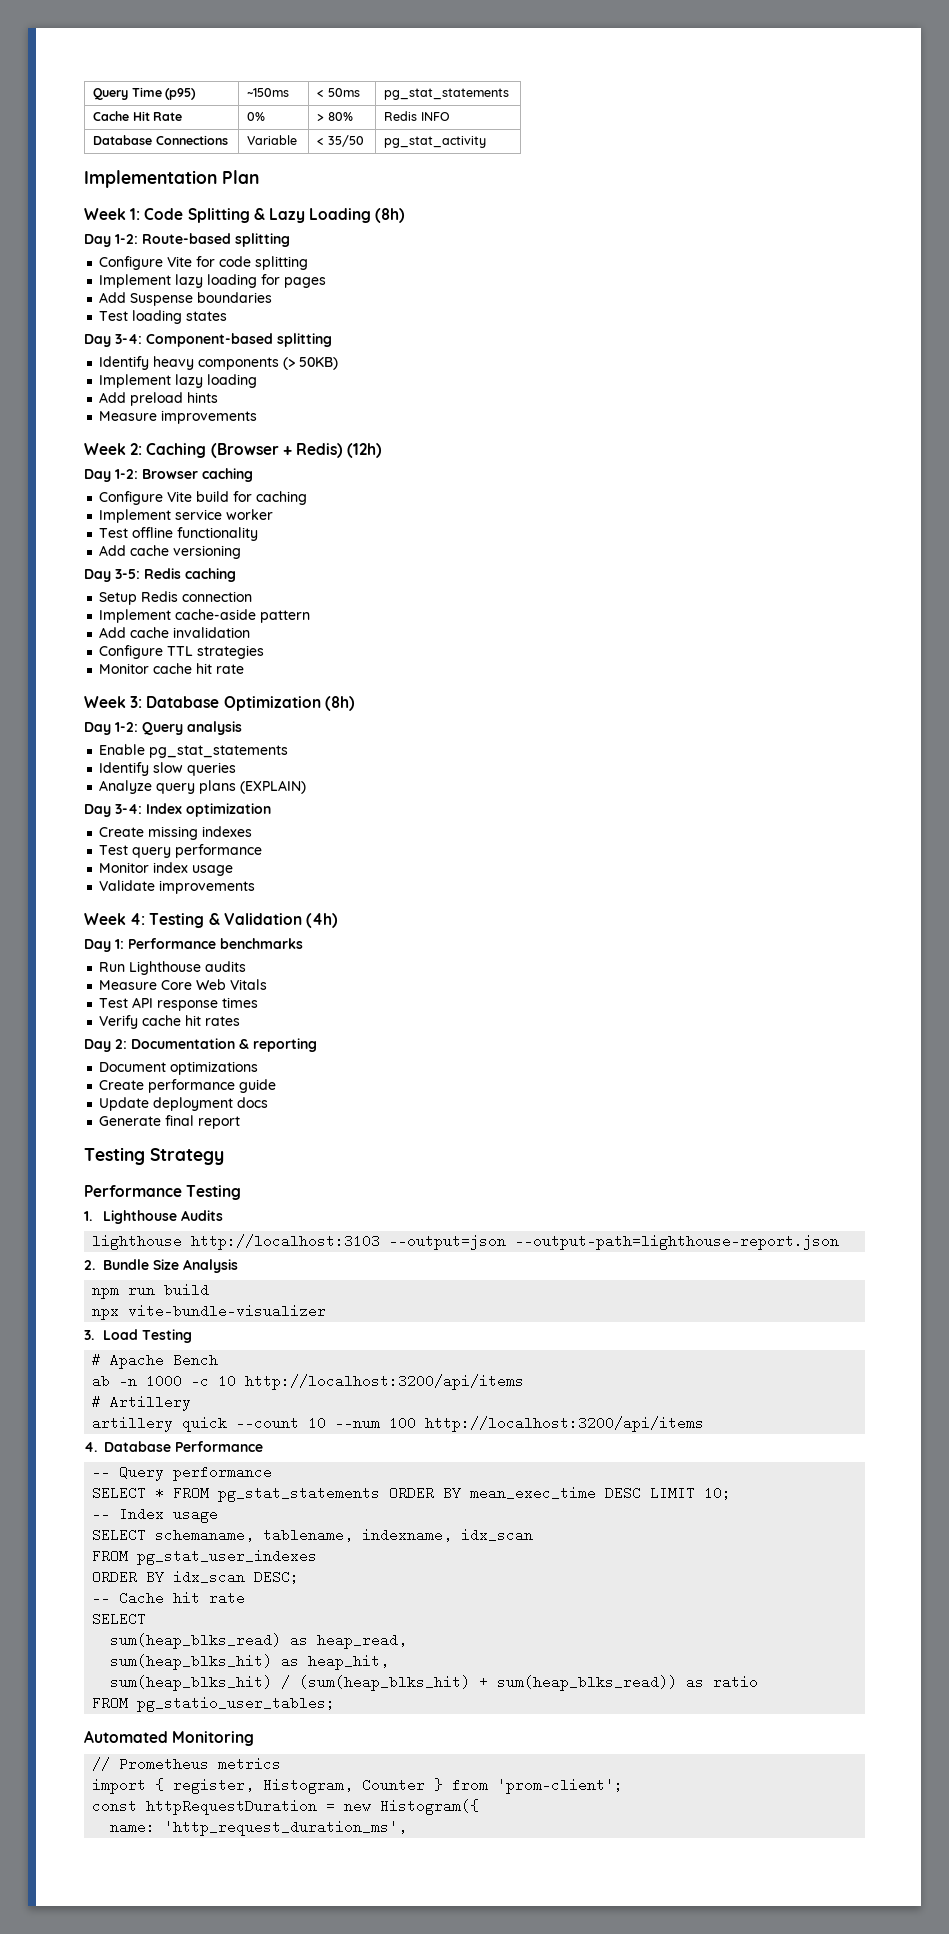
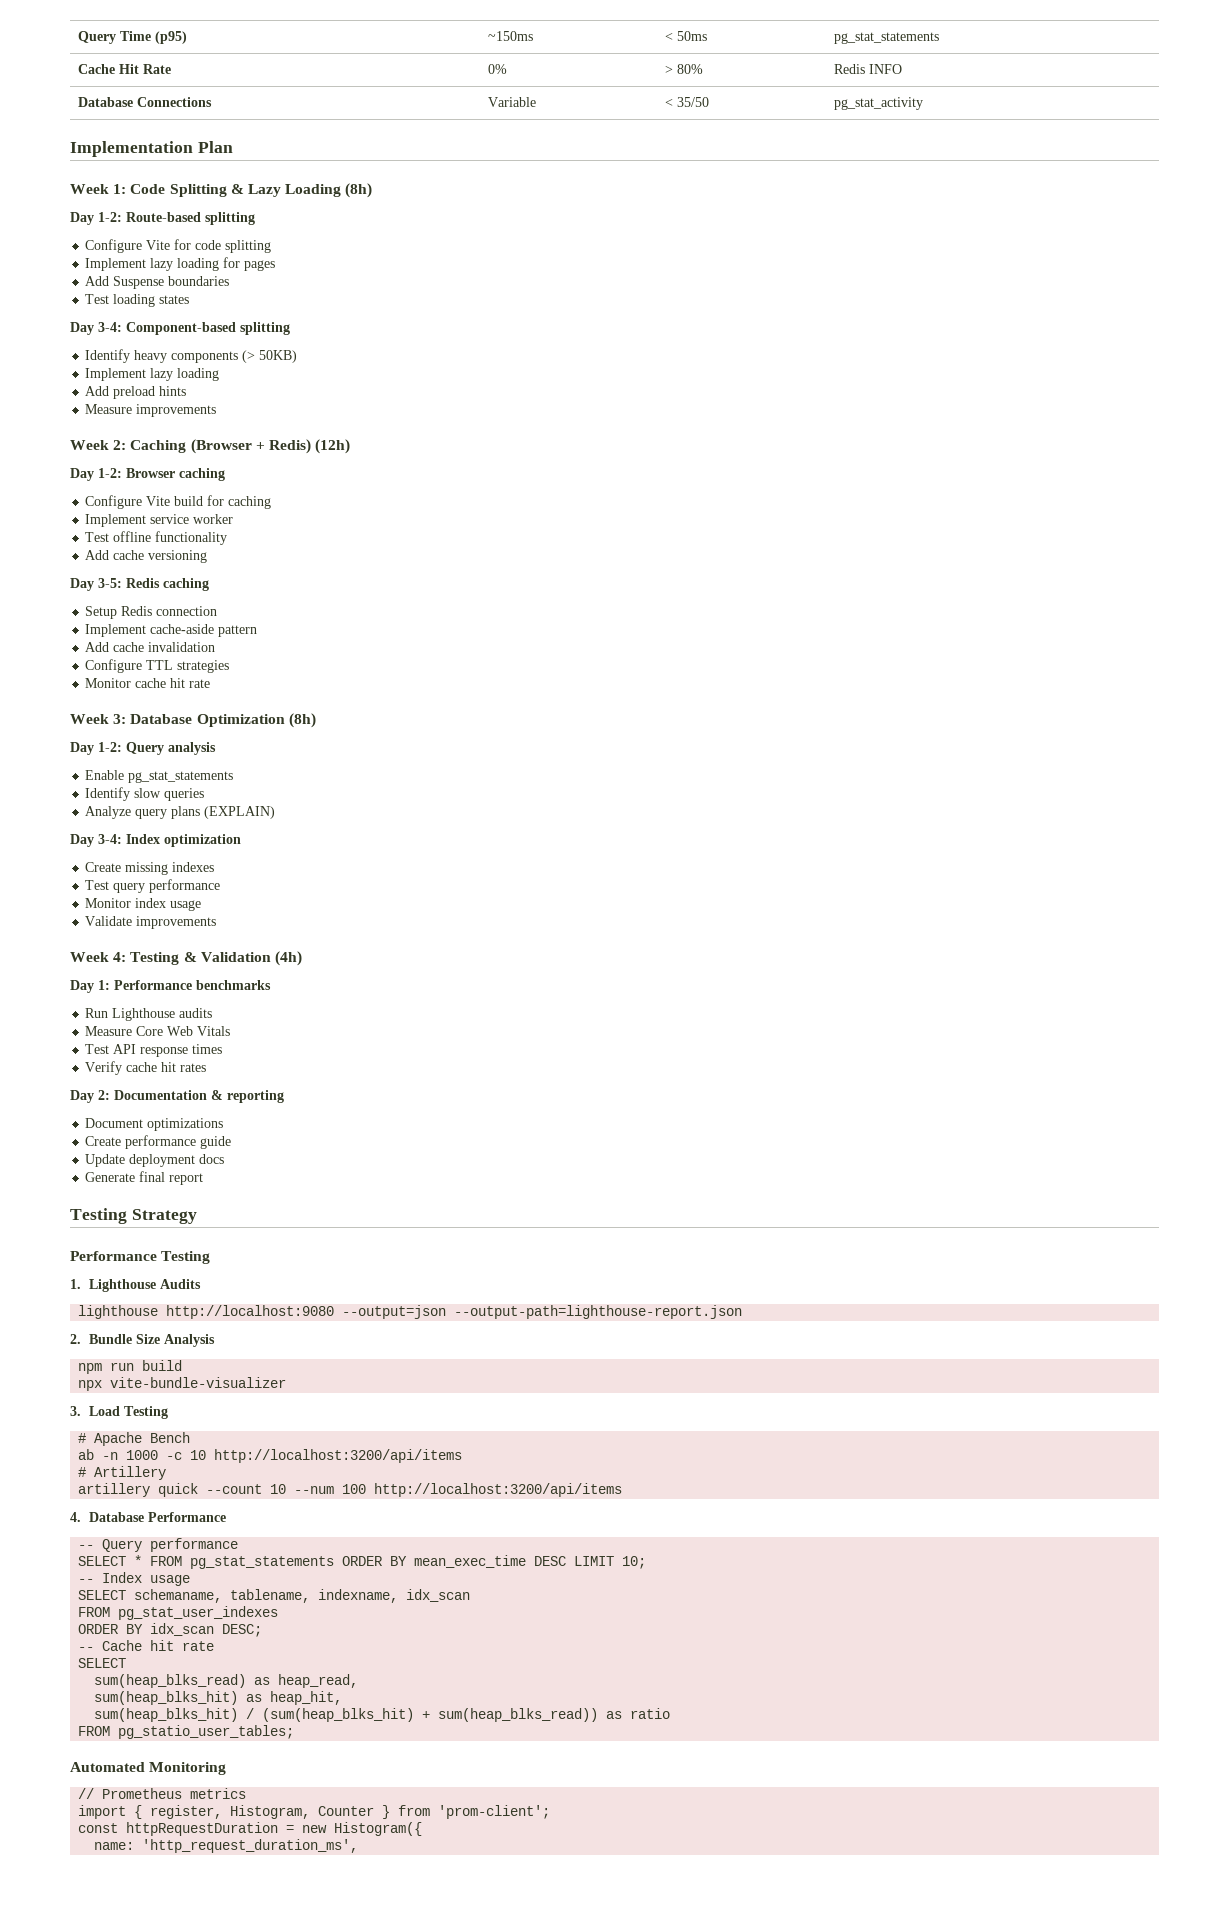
[191,1234,381,1250] http://localhost:3103 -> [166,1305,335,1319] http://localhost:9080

